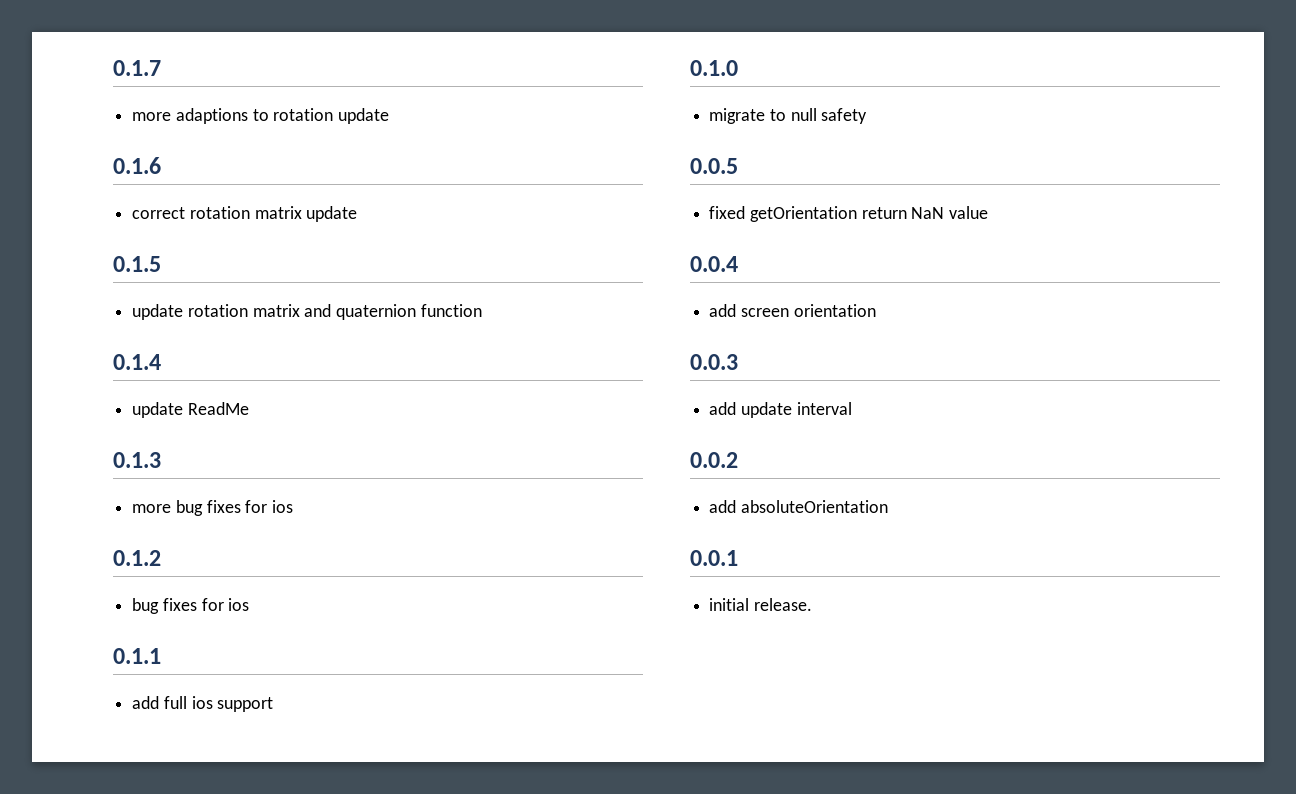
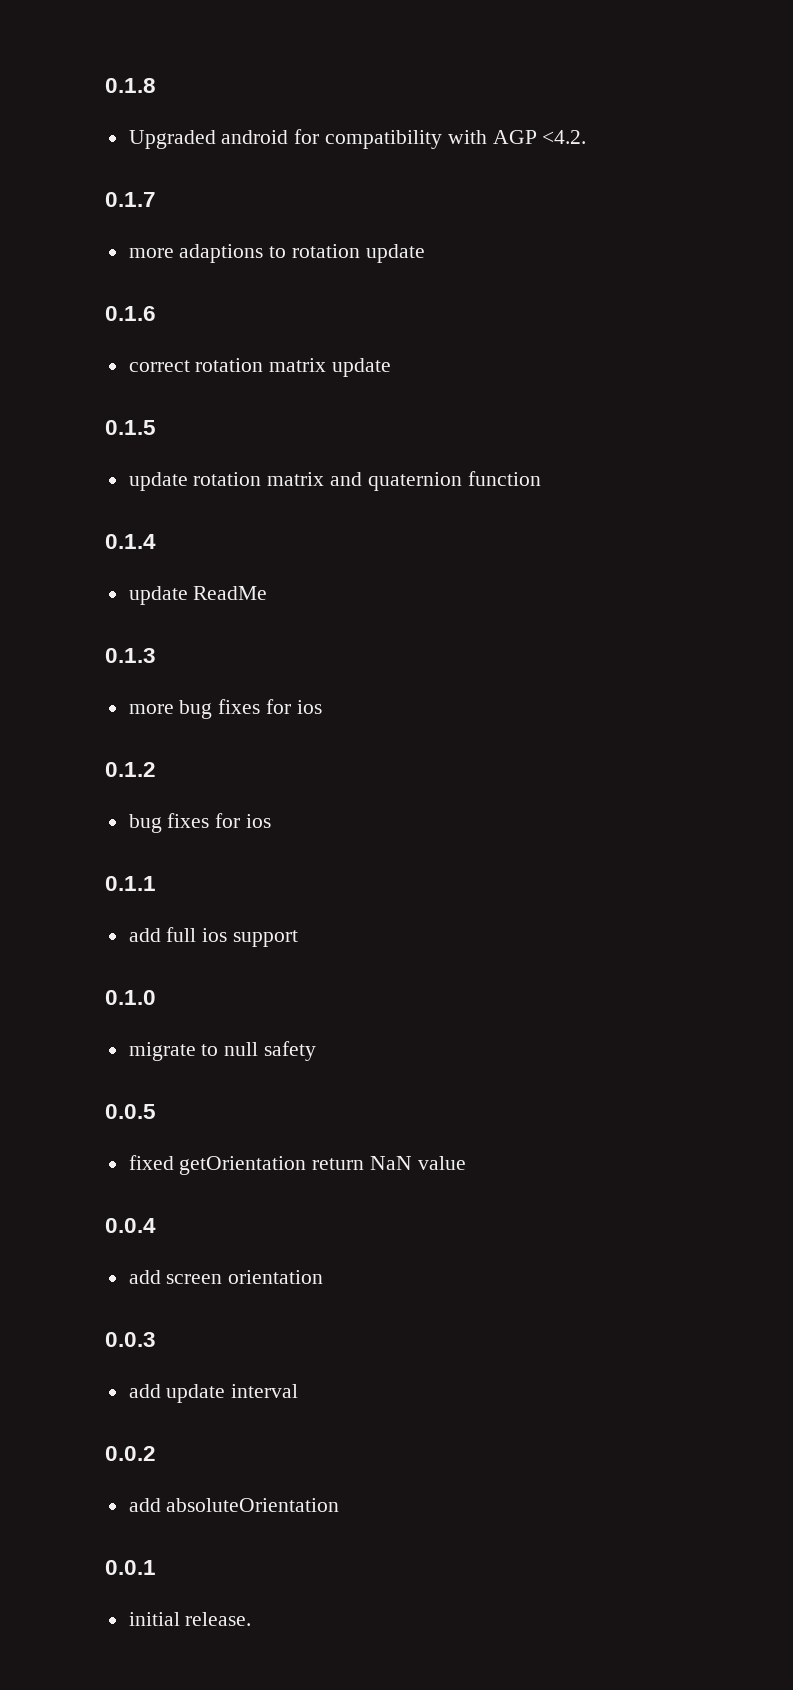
(113, 68) none -> [105,78,156,93] [128,129,587,149] 0.1.8 // Upgraded android for compatibility with AGP <4.2. //

